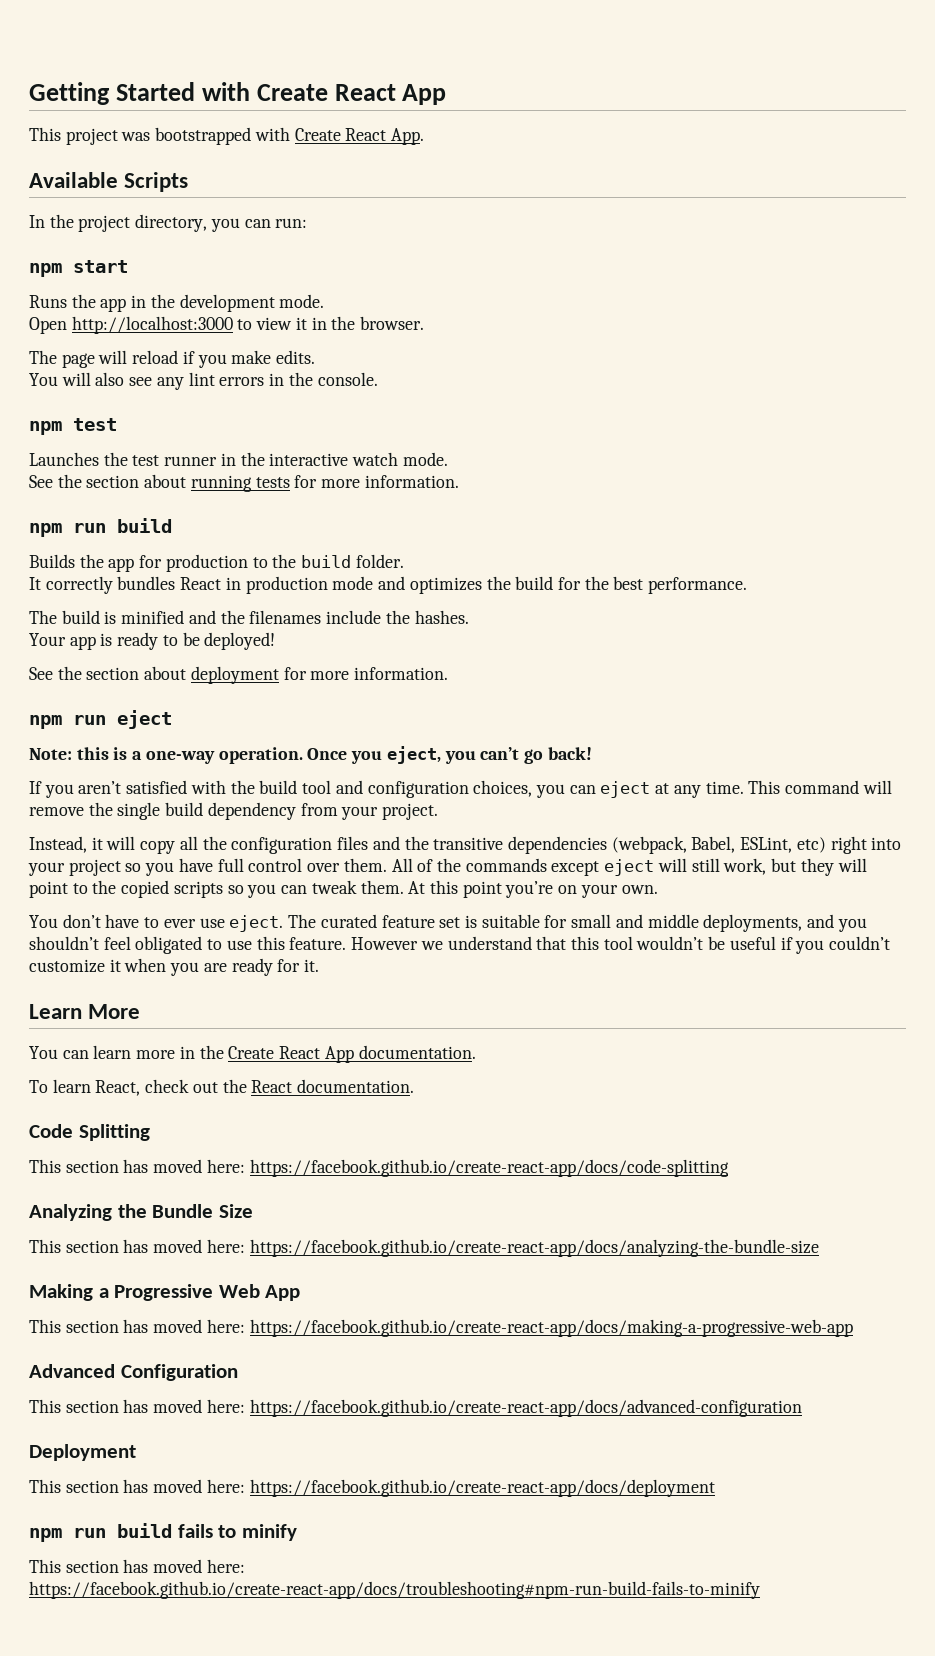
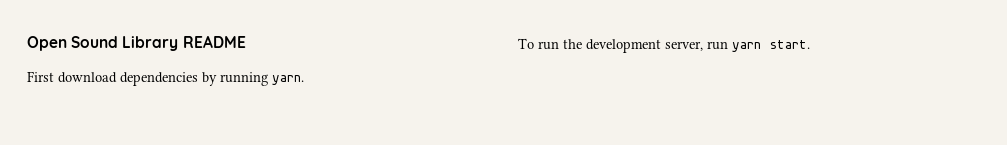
[29,82,447,105] [29,127,425,145] [29,172,189,192] [29,214,308,232] [29,260,128,277] [29,294,325,312] [29,316,425,334] [29,350,316,368] [29,372,378,390] [29,418,117,435] [29,452,448,466] [29,474,459,492] [29,518,172,537] [29,554,404,572] [29,576,748,594] [29,610,469,624] [29,632,276,650] [29,666,449,684] [29,710,172,729] [29,746,592,764] [29,780,892,798] [29,802,439,820] [29,836,902,854] [28,858,867,876] [29,880,658,898] [29,914,867,932] [29,936,891,954] [29,958,320,976] [29,1004,141,1019] [29,1045,476,1063] [29,1079,415,1096] [29,1124,150,1141] [29,1159,729,1177] [29,1204,253,1221] [29,1239,819,1257] [29,1284,301,1301] [29,1319,853,1337] [29,1364,238,1381] [29,1399,802,1417] [29,1444,136,1461] [29,1479,715,1497] [29,1523,297,1542] [29,1559,245,1573] [29,1581,760,1599] Getting Started with Create React App // This project was bootstrapped with Create React App. // Available Scripts // In the project directory, you can run: // npm start // Runs the app in the development mode. // Open http://localhost:3000 to view it in the browser. // The page will reload if you make edits. // You will also see any lint errors in the console. // npm test // Launches the test runner in the interactive watch mode. // See the section about running tests for more information. // npm run build // Builds the app for production to the build folder. // It correctly bundles React in production mode and optimizes the build for the best performance. // The build is minified and the filenames include the hashes. // Your app is ready to be deployed! // See the section about deployment for more information. // npm run eject // Note: this is a one-way operation. Once you eject, you can’t go back! // If you aren’t satisfied with the build tool and configuration choices, you can eject at any time. This command will remove the single build dependency from your project. // Instead, it will copy all the configuration files and the transitive dependencies (webpack, Babel, ESLint, etc) right into your project so you have full control over them. All of the commands except eject will still work, but they will point to the copied scripts so you can tweak them. At this point you’re on your own. // You don’t have to ever use eject. The curated feature set is suitable for small and middle deployments, and you shouldn’t feel obligated to use this feature. However we understand that this tool wouldn’t be useful if you couldn’t customize it when you are ready for it. // Learn More // You can learn more in the Create React App documentation. // To learn React, check out the React documentation. // Code Splitting // This section has moved here: https://facebook.github.io/create-react-app/docs/code-splitting // Analyzing the Bundle Size // This section has moved here: https://facebook.github.io/create-react-app/docs/analyzing-the-bundle-size // Making a Progressive Web App // This section has moved here: https://facebook.github.io/create-react-app/docs/making-a-progressive-web-app // Advanced Configuration // This section has moved here: https://facebook.github.io/create-react-app/docs/advanced-configuration // Deployment // This section has moved here: https://facebook.github.io/create-react-app/docs/deployment // npm run build fails to minify // This section has moved here: https://facebook.github.io/create-react-app/docs/troubleshooting#npm-run-build-fails-to-minify -> [27,35,246,51] [27,71,304,86] [518,38,810,53] Open Sound Library README // First download dependencies by running yarn. // To run the development server, run yarn start.

